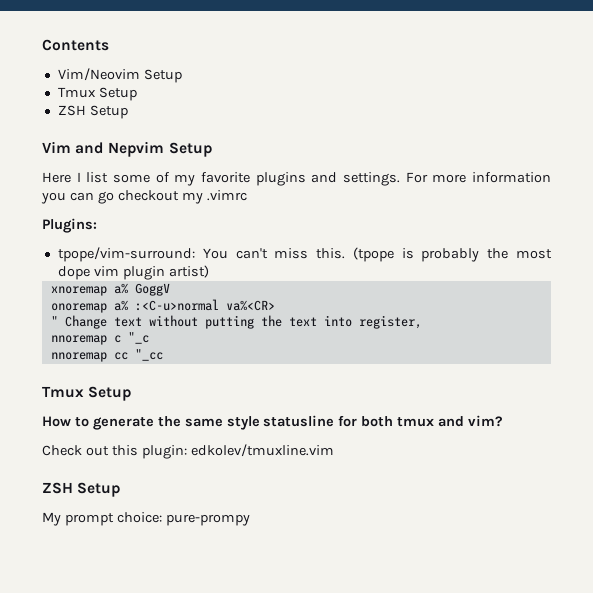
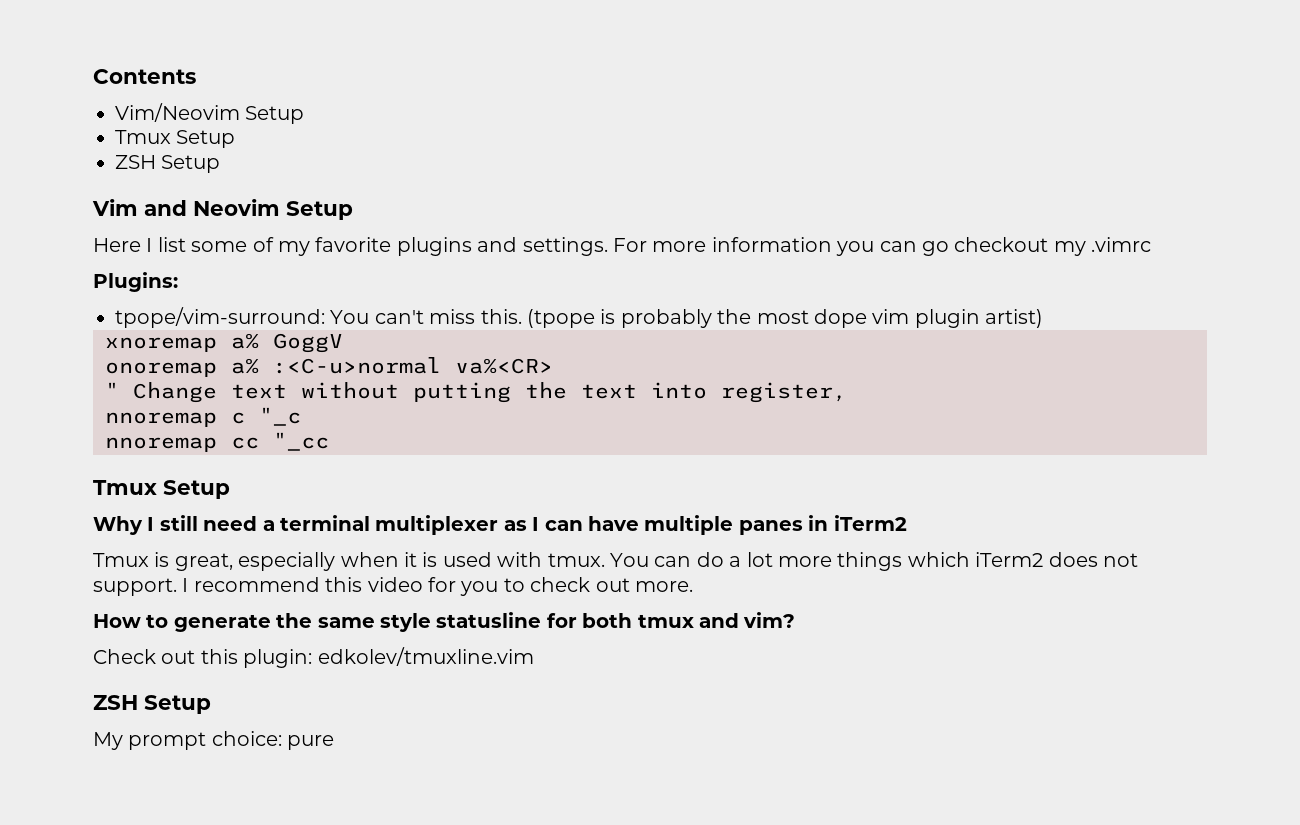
[108,141,165,157] Nepvim -> [193,199,280,216] Neovim
(132, 393) none -> [93,515,907,535] [93,552,1138,571] [93,577,693,596] // Why I still need a terminal multiplexer as I can have multiple panes in iTerm2 // Tmux is great, especially when it is used with tmux. You can do a lot more things which iTerm2 does not support. I recommend this video for you to check out more.
[165,514,250,526] pure-prompy -> [287,735,335,750] pure

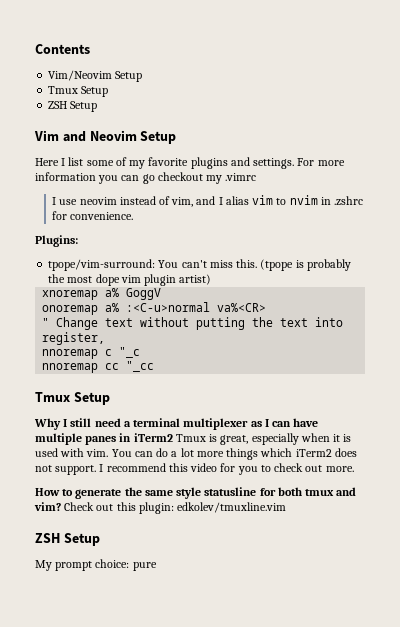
(1152, 244) none -> [52,195,364,207] [52,211,134,220] // I use neovim instead of vim, and I alias vim to nvim in .zshrc for convenience.
(907, 523) // -> (173, 437) none
[547,553,605,567] tmux. -> [86,449,109,457] vim.
(796, 620) // -> (61, 506) none

